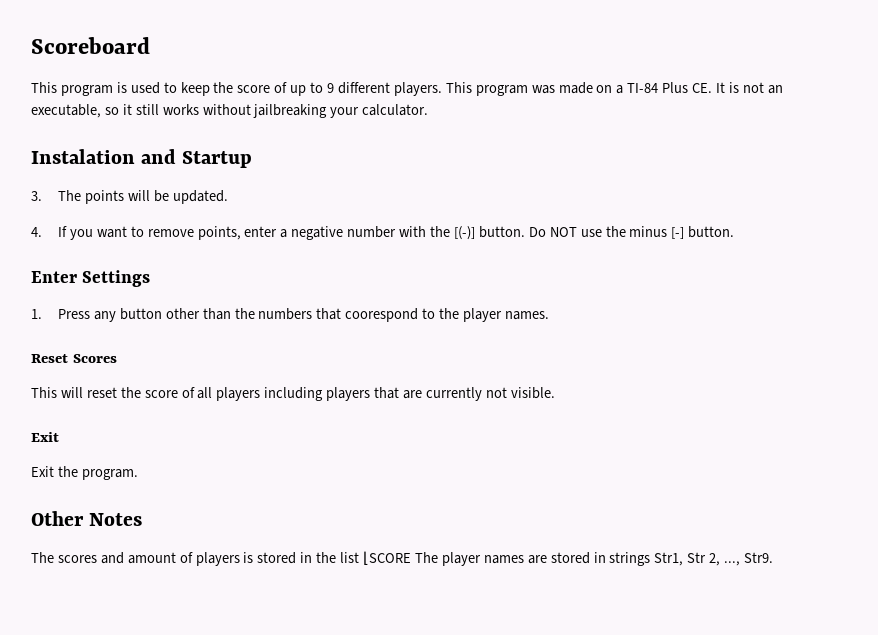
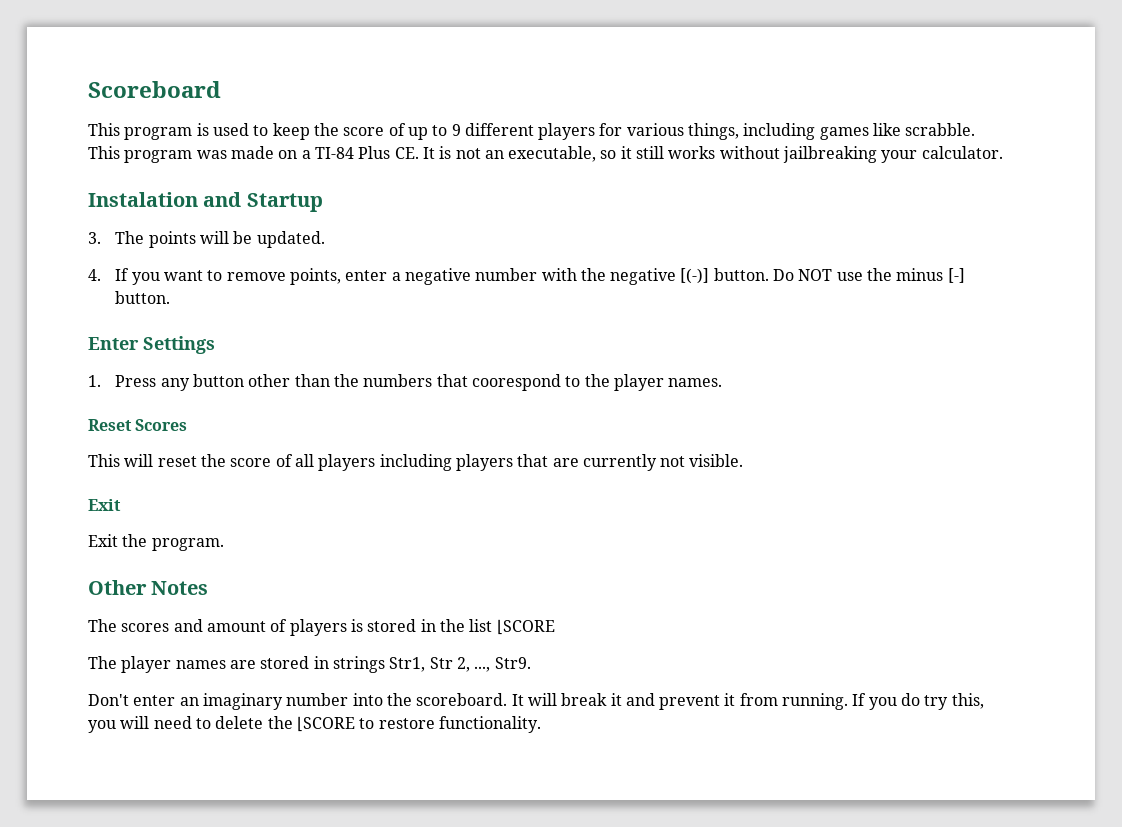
[393,82,442,96] players. -> [538,123,976,140] players for various things, including games like scrabble.
(451, 231) none -> [610,268,677,285] negative
(412, 558) none -> (555, 627) //
(774, 557) none -> [88,693,984,710] [88,716,541,733] // Don't enter an imaginary number into the scoreboard. It will break it and prevent it from running. If you do try this, you will need to delete the ⌊SCORE to restore functionality.

